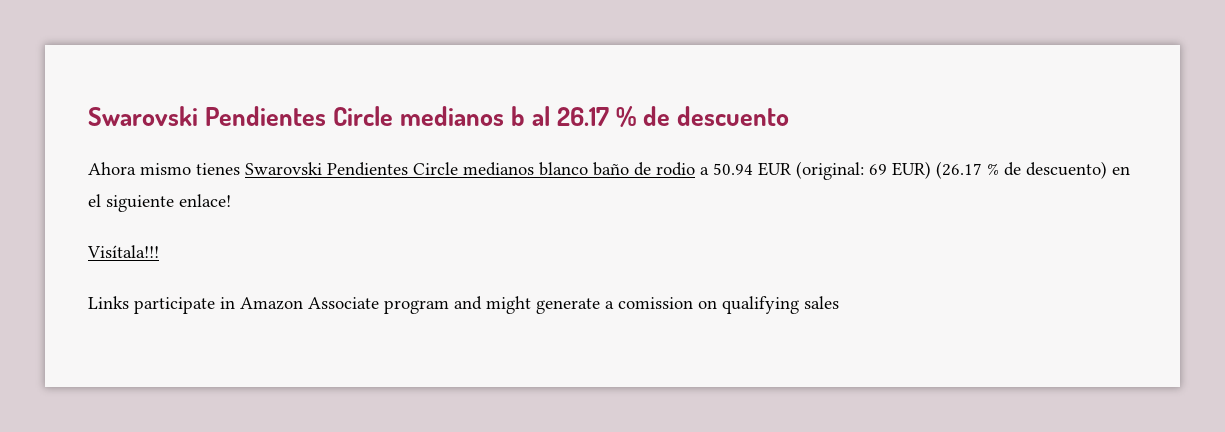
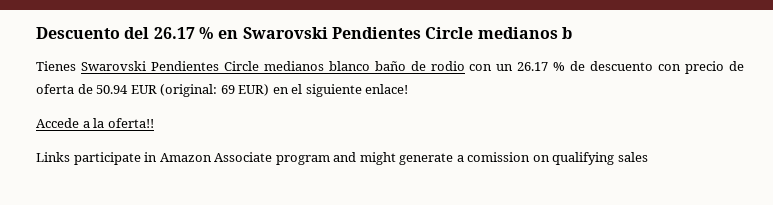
(88, 116) none -> [36,27,239,39] Descuento del 26.17 % en
[532,106,790,127] [88,162,240,175] al 26.17 % de descuento // Ahora mismo tienes -> [36,61,76,71] // Tienes
[700,167,709,175] a -> [469,61,745,74] [36,84,93,94] con un 26.17 % de descuento con precio de oferta de
[936,161,1107,179] (26.17 % de descuento) -> (270, 90) none
[87,245,159,258] Visítala!!! -> [36,118,154,128] Accede a la oferta!!

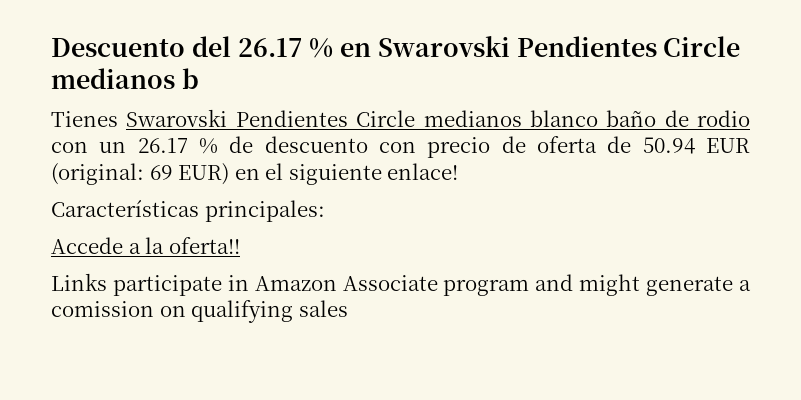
(409, 89) none -> [51,200,325,222] // Características principales:

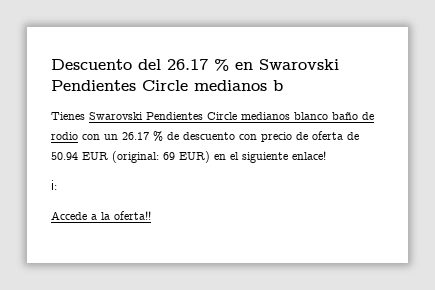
[51,200,325,222] Características principales: -> [51,180,57,190] ℹ:
[51,273,752,296] [51,300,348,323] // Links participate in Amazon Associate program and might generate a comission on qualifying sales -> (151, 215) none

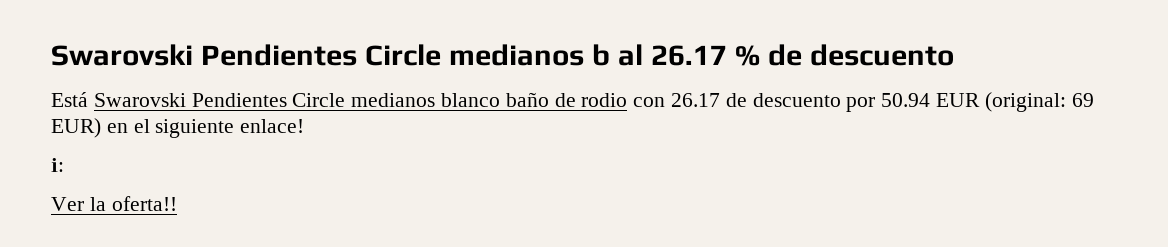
[51,59,253,71] Descuento del 26.17 % en -> (51, 55) none
[51,112,85,120] // Tienes -> [617,44,954,66] [51,92,88,107] al 26.17 % de descuento // Está
[104,131,359,142] un 26.17 % de descuento con precio de oferta de -> [671,93,876,112] 26.17 de descuento por
[51,211,97,220] Accede a -> [51,197,84,211] Ver

